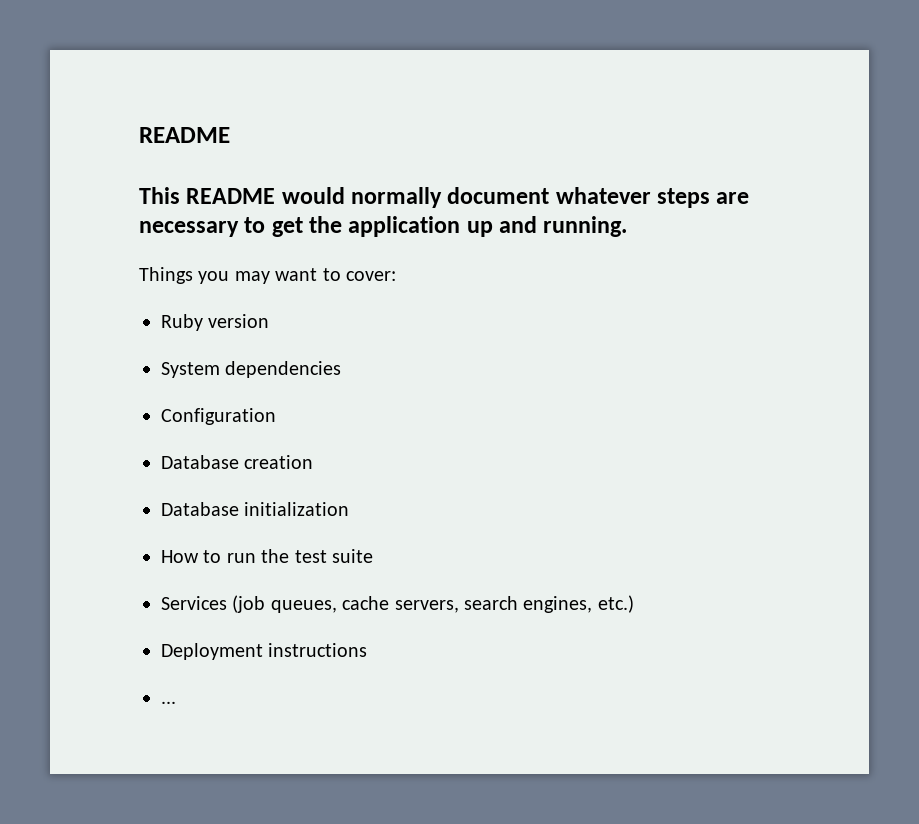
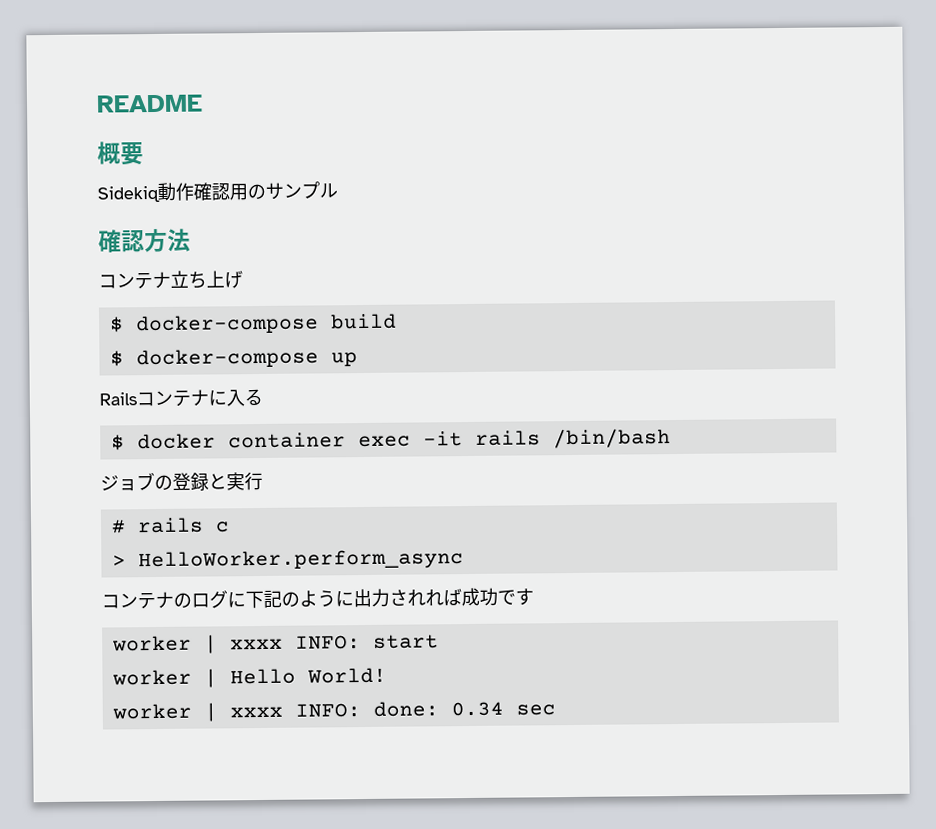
[139,187,750,208] [139,216,628,237] [139,267,396,284] [161,314,270,331] [161,361,342,378] [161,408,276,425] [161,455,314,469] [161,502,350,516] [161,549,373,563] [161,595,634,613] [161,643,368,660] [161,701,176,704] This README would normally document whatever steps are necessary to get the application up and running. // Things you may want to cover: // Ruby version // System dependencies // Configuration // Database creation // Database initialization // How to run the test suite // Services (job queues, cache servers, search engines, etc.) // Deployment instructions // ... -> [97,141,144,166] [97,181,338,203] [98,228,191,253] [98,270,243,290] [109,313,397,335] [109,348,358,369] [99,388,263,407] [110,428,671,451] [100,471,263,492] [110,517,230,534] [111,549,464,572] [101,587,534,610] [111,634,439,654] [111,667,387,688] [111,701,556,722] 概要 // Sidekiq動作確認用のサンプル // 確認方法 // コンテナ立ち上げ // $ docker-compose build // $ docker-compose up // Railsコンテナに入る // $ docker container exec -it rails /bin/bash // ジョブの登録と実行 // # rails c // > HelloWorker.perform_async // コンテナのログに下記のように出力されれば成功です // worker | xxxx INFO: start // worker | Hello World! // worker | xxxx INFO: done: 0.34 sec

